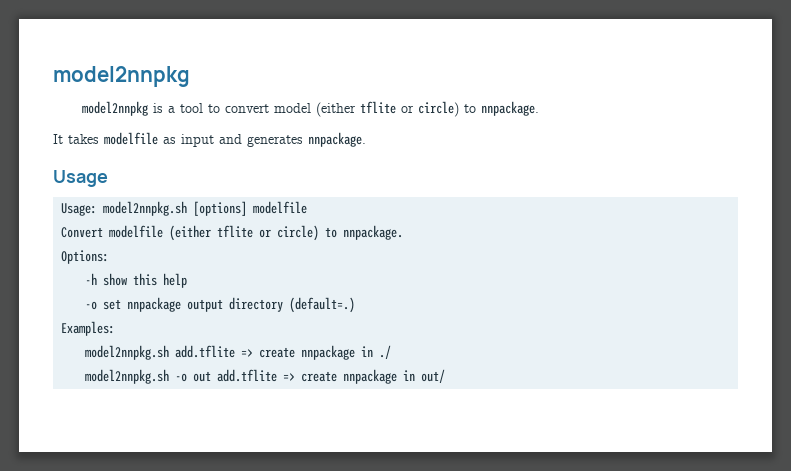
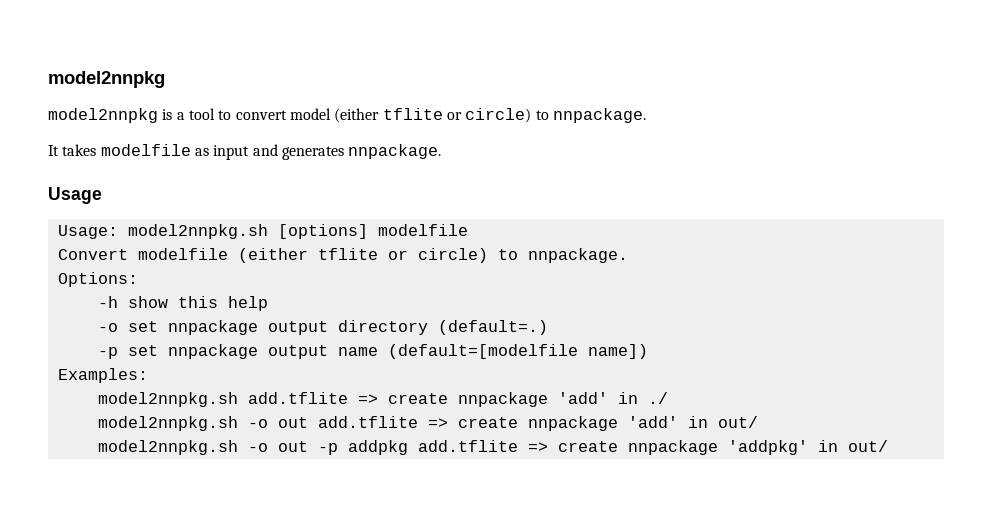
(356, 305) none -> [97,344,648,359] // -p set nnpackage output name (default=[modelfile name])
(356, 352) none -> [557,392,608,404] 'add'
[403,369,446,383] in out/ -> [627,416,758,428] [97,440,888,455] 'add' in out/ // model2nnpkg.sh -o out -p addpkg add.tflite => create nnpackage 'addpkg' in out/

